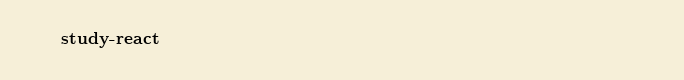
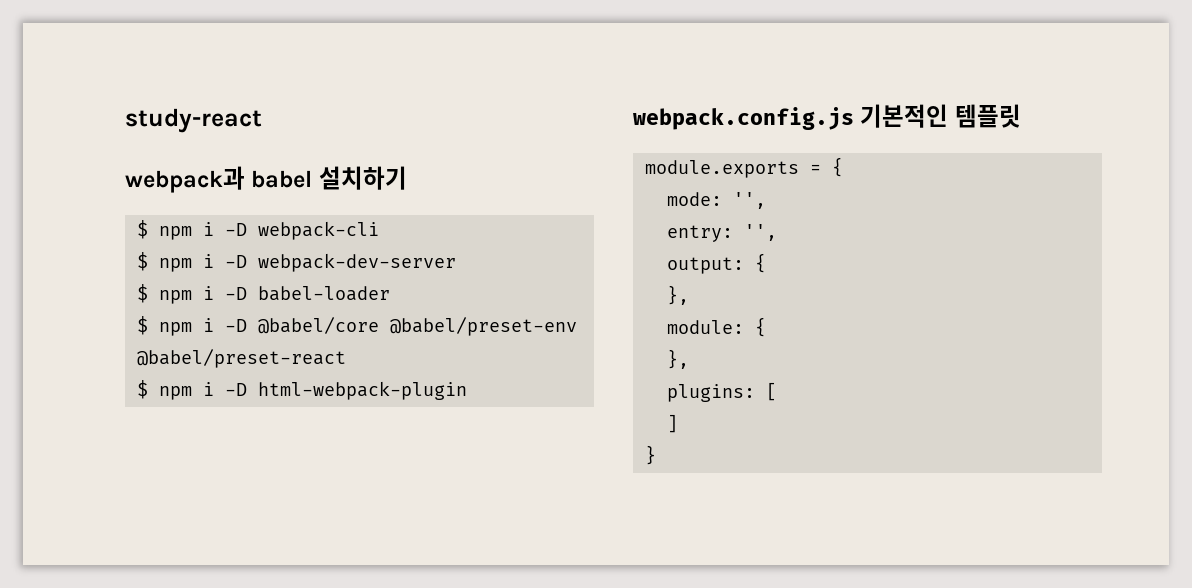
(160, 40) none -> [125,166,407,193] [137,220,379,240] [137,252,456,272] [137,284,390,304] [137,316,577,336] [137,349,346,368] [137,380,467,400] [633,104,1021,130] [645,157,843,178] [667,192,766,209] [667,224,777,242] [667,253,766,274] [667,285,689,305] [667,317,766,337] [667,349,689,369] [667,382,777,402] [667,414,678,433] [645,445,656,465] // webpack과 babel 설치하기 // $ npm i -D webpack-cli // $ npm i -D webpack-dev-server // $ npm i -D babel-loader // $ npm i -D @babel/core @babel/preset-env @babel/preset-react // $ npm i -D html-webpack-plugin // webpack.config.js 기본적인 템플릿 // module.exports = { // mode: '', // entry: '', // output: { // }, // module: { // }, // plugins: [ // ] // }

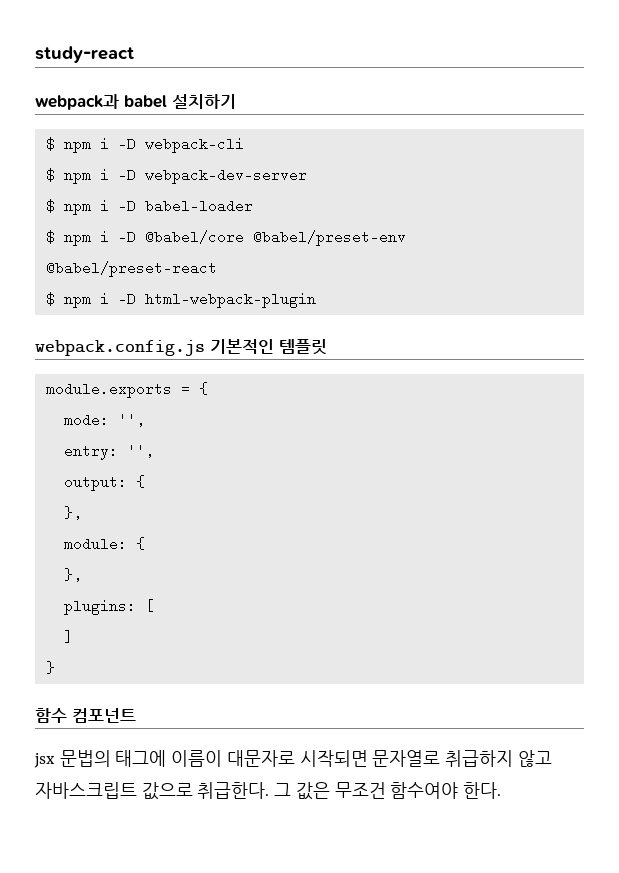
(656, 455) none -> [35,708,136,723] [34,750,552,768] [35,782,502,800] // 함수 컴포넌트 // jsx 문법의 태그에 이름이 대문자로 시작되면 문자열로 취급하지 않고 자바스크립트 값으로 취급한다. 그 값은 무조건 함수여야 한다.

